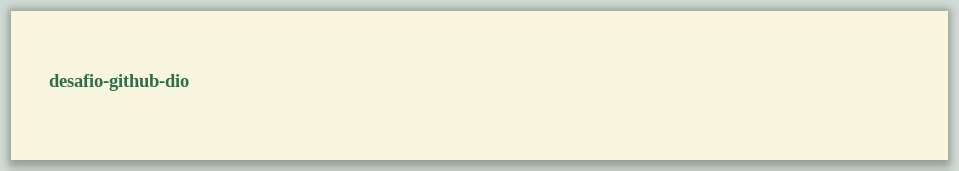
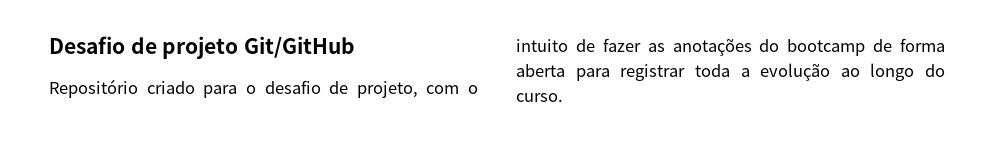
[49,74,189,91] desafio-github-dio -> [49,36,356,59] [49,79,478,98] [516,38,945,56] [516,63,945,81] [516,93,563,102] Desafio de projeto Git/GitHub // Repositório criado para o desafio de projeto, com o intuito de fazer as anotações do bootcamp de forma aberta para registrar toda a evolução ao longo do curso.

